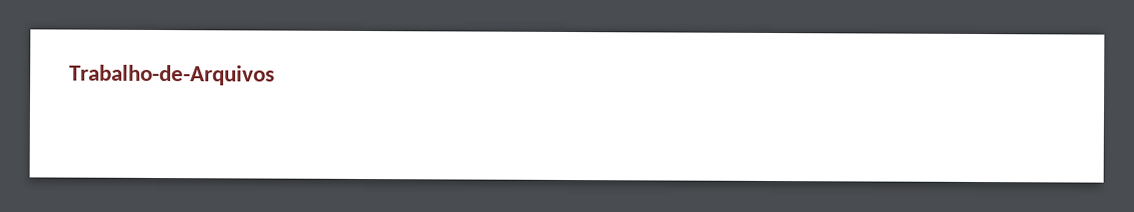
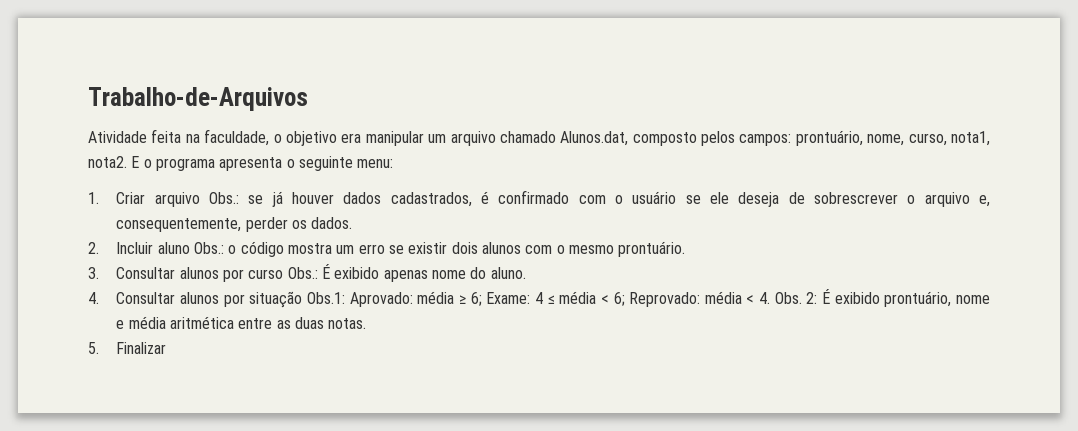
(275, 75) none -> [88,129,991,146] [88,156,394,171] [88,190,991,207] [116,217,353,232] [88,241,686,257] [88,264,526,282] [88,289,991,308] [116,316,367,329] [88,342,167,354] // Atividade feita na faculdade, o objetivo era manipular um arquivo chamado Alunos.dat, composto pelos campos: prontuário, nome, curso, nota1, nota2. E o programa apresenta o seguinte menu: // 1. Criar arquivo Obs.: se já houver dados cadastrados, é confirmado com o usuário se ele deseja de sobrescrever o arquivo e, consequentemente, perder os dados. // 2. Incluir aluno Obs.: o código mostra um erro se existir dois alunos com o mesmo prontuário. // 3. Consultar alunos por curso Obs.: É exibido apenas nome do aluno. // 4. Consultar alunos por situação Obs.1: Aprovado: média ≥ 6; Exame: 4 ≤ média < 6; Reprovado: média < 4. Obs. 2: É exibido prontuário, nome e média aritmética entre as duas notas. // 5. Finalizar

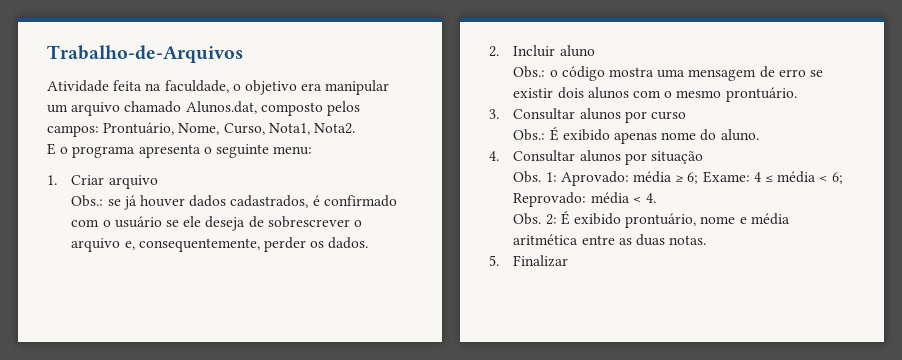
[795,130,991,146] [88,156,127,168] prontuário, nome, curso, nota1, nota2. -> [103,122,355,135] Prontuário, Nome, Curso, Nota1, Nota2. //
(200, 199) none -> (158, 182) //
(190, 248) none -> (595, 51) //
[336,245,355,254] um -> [657,66,775,81] uma mensagem de
(284, 274) none -> (686, 115) //
[306,292,345,304] Obs.1: -> [513,171,557,183] // Obs. 1:
(771, 298) none -> (656, 198) //

